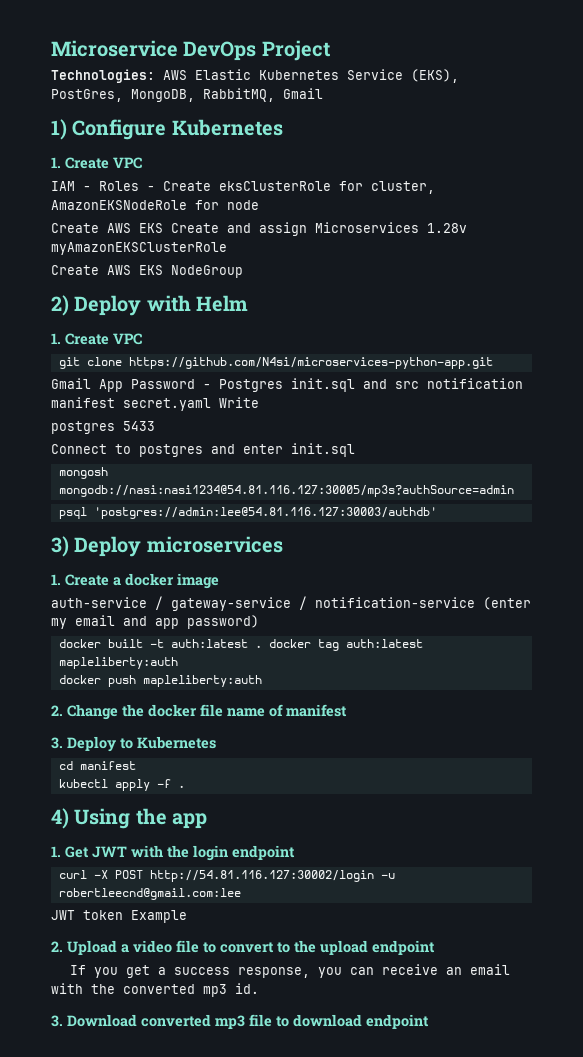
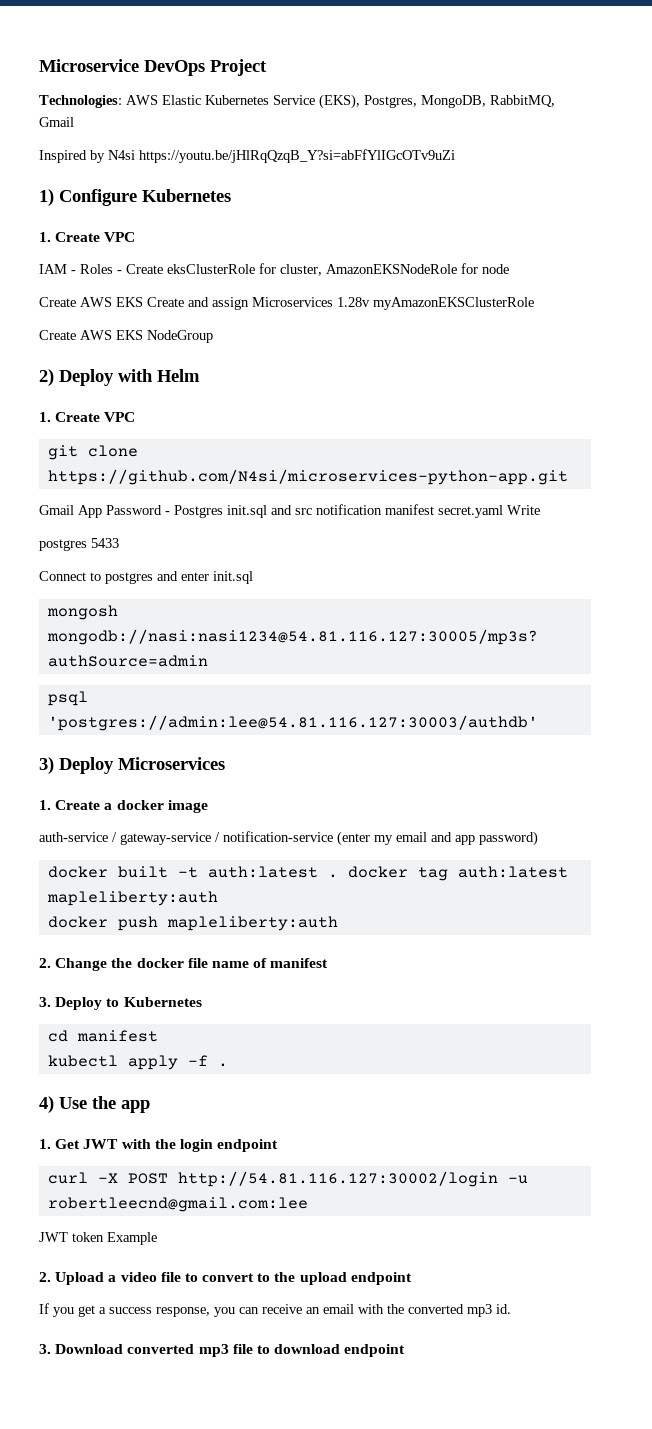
[51,89,123,102] PostGres, -> [364,95,417,108] Postgres,
(323, 93) none -> [39,149,455,163] // Inspired by N4si https://youtu.be/jHlRqQzqB_Y?si=abFfYlIGcOTv9uZi
[146,536,283,553] microservices -> [118,757,225,770] Microservices
[74,808,131,829] Using -> [59,1097,87,1109] Use

